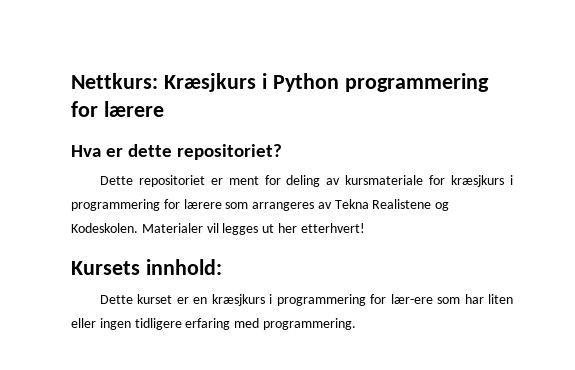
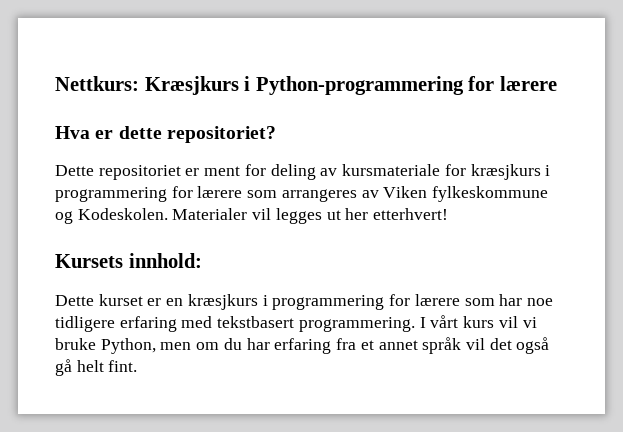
[272,73,489,92] Python programmering -> [255,76,464,95] Python-programmering
[334,199,432,209] Tekna Realistene -> [383,186,549,202] Viken fylkeskommune
[390,294,433,304] lær-ere -> [414,294,460,306] lærere
[487,294,513,304] [71,318,356,330] liten eller ingen tidligere erfaring med programmering. -> [526,298,553,306] [55,315,537,332] [55,337,550,354] [55,359,138,376] noe tidligere erfaring med tekstbasert programmering. I vårt kurs vil vi bruke Python, men om du har erfaring fra et annet språk vil det også gå helt fint.

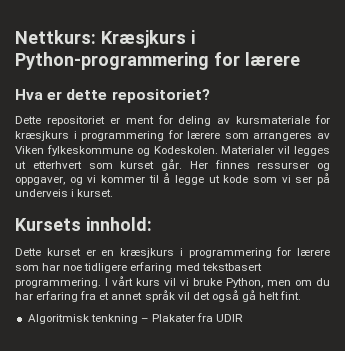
[345,208,449,220] her etterhvert! -> [32,159,330,171] [15,173,330,185] [15,189,114,197] etterhvert som kurset går. Her finnes ressurser og oppgaver, og vi kommer til å legge ut kode som vi ser på underveis i kurset.
(138, 366) none -> [27,313,244,324] // Algoritmisk tenkning – Plakater fra UDIR

